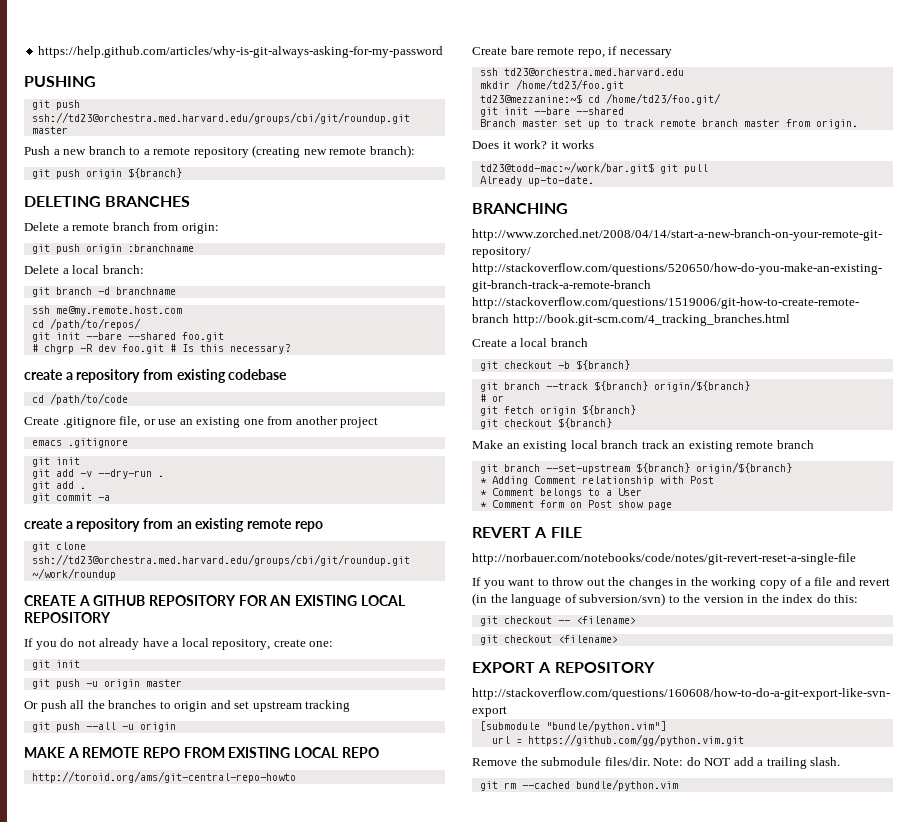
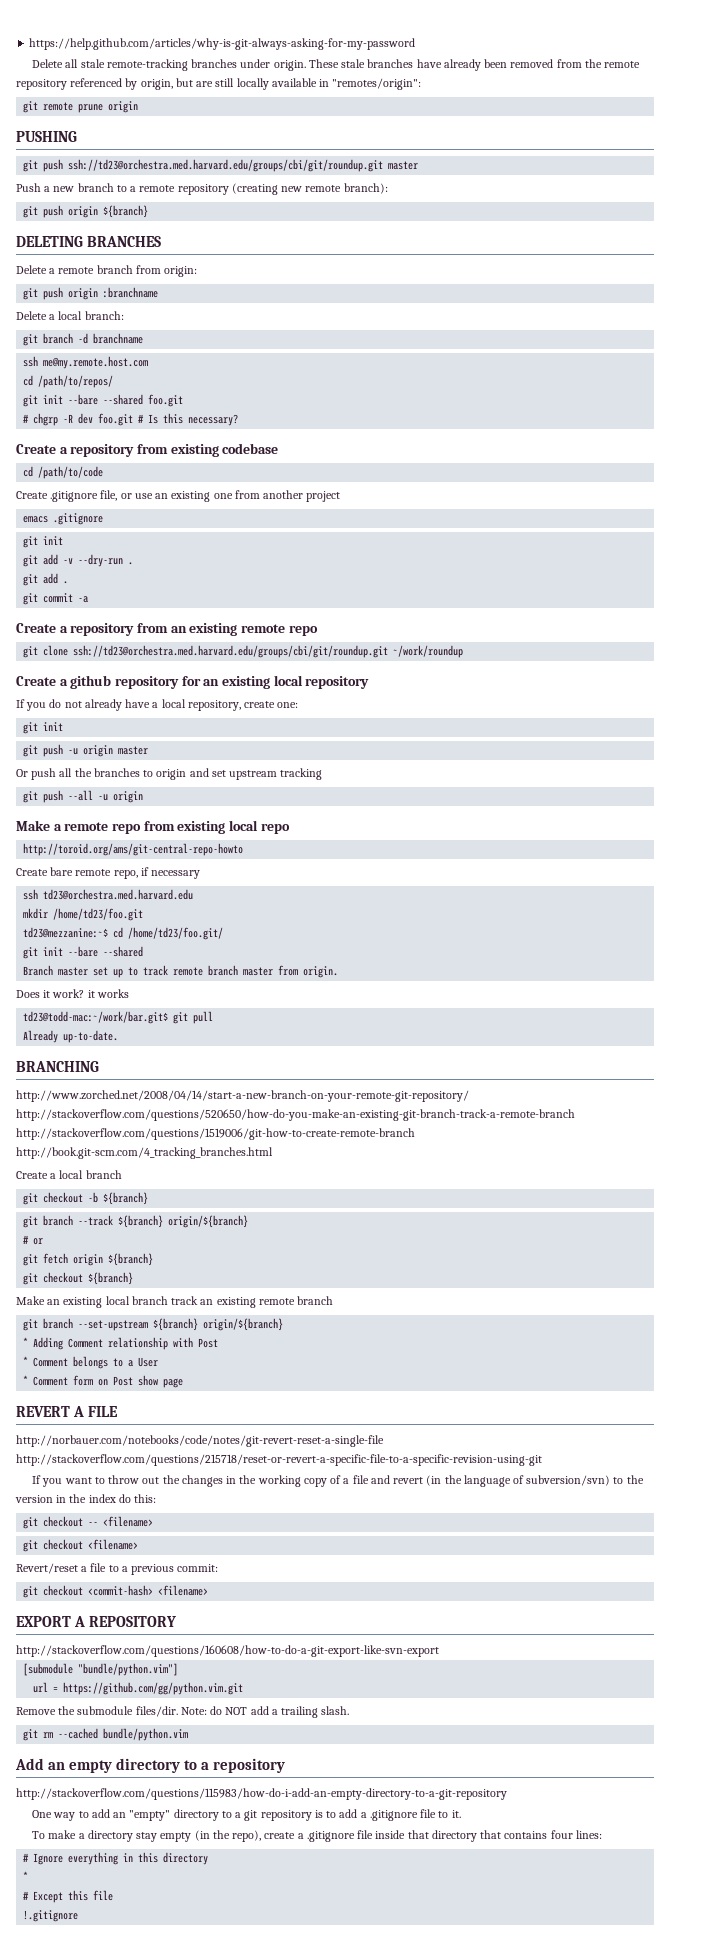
(444, 52) none -> [32,59,641,71] [16,78,422,90] [23,101,139,113] // Delete all stale remote-tracking branches under origin. These stale branches have already been removed from the remote repository referenced by origin, but are still locally available in "remotes/origin": // git remote prune origin
[24,369,63,380] create -> [16,444,56,454] Create
[24,518,63,529] create -> [16,623,56,633] Create
[24,595,406,606] [24,612,111,623] CREATE A GITHUB REPOSITORY FOR AN EXISTING LOCAL REPOSITORY -> [16,675,370,689] Create a github repository for an existing local repository
[24,747,379,758] MAKE A REMOTE REPO FROM EXISTING LOCAL REPO -> [16,820,290,834] Make a remote repo from existing local repo
(856, 559) none -> [16,1454,542,1466] http://stackoverflow.com/questions/215718/reset-or-revert-a-specific-file-to-a-specific-revision-using-git
(618, 639) none -> [16,1563,219,1575] [23,1585,209,1598] // Revert/reset a file to a previous commit: // git checkout <commit-hash> <filename>
(678, 785) none -> [15,1758,286,1773] [16,1788,507,1800] [32,1809,461,1821] [32,1830,602,1842] [23,1852,209,1865] [23,1871,29,1881] [23,1890,114,1903] [23,1910,79,1922] // Add an empty directory to a repository // http://stackoverflow.com/questions/115983/how-do-i-add-an-empty-directory-to-a-git-repository // One way to add an "empty" directory to a git repository is to add a .gitignore file to it. // To make a directory stay empty (in the repo), create a .gitignore file inside that directory that contains four lines: // # Ignore everything in this directory // * // # Except this file // !.gitignore

